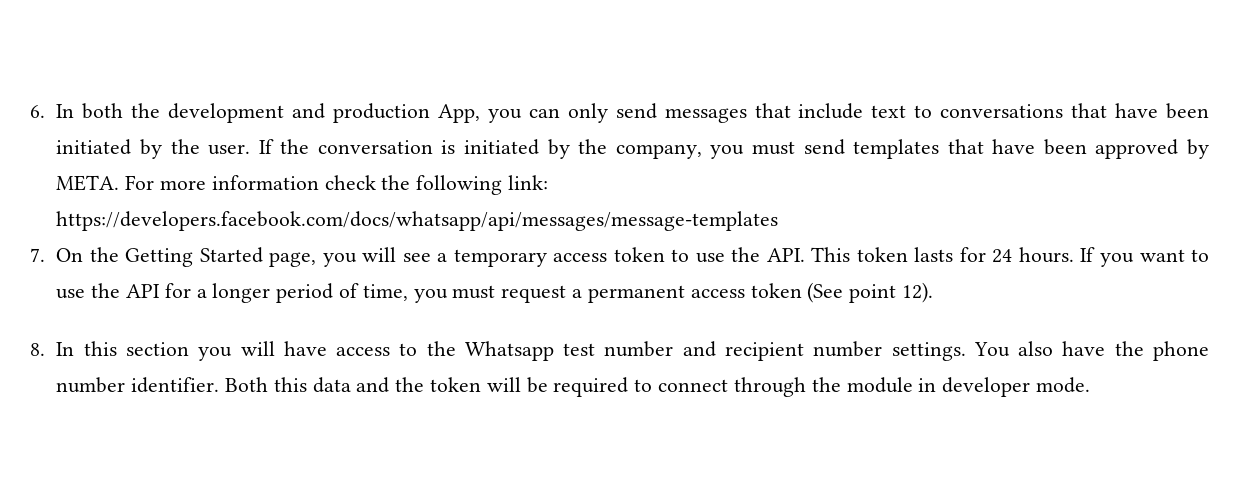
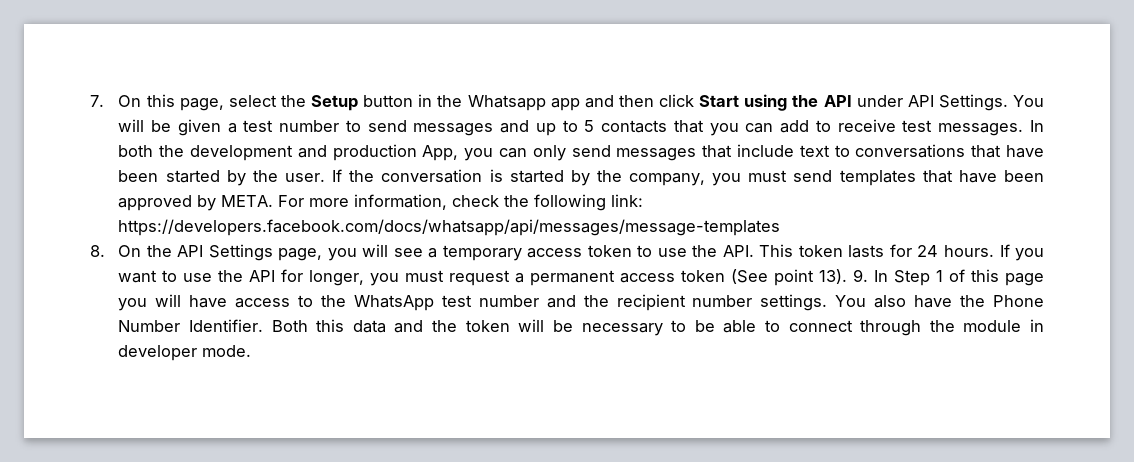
[30,105,45,118] 6. -> [90,94,1045,111] [118,119,1024,136] 7. On this page, select the Setup button in the Whatsapp app and then click Start using the API under API Settings. You will be given a test number to send messages and up to 5 contacts that you can add to receive test messages.
[56,139,132,155] initiated -> [165,170,220,183] started
[464,139,540,155] initiated -> [509,170,564,183] started
[211,175,319,190] information -> [354,194,448,210] information,
[30,248,45,262] 7. -> [90,245,105,257] 8.
[125,247,263,267] Getting Started -> [177,244,273,261] API Settings
[196,283,408,303] a longer period of time, -> [309,270,365,286] longer,
[901,282,933,303] [30,341,189,356] 12). // 8. In this section -> [819,269,1045,286] 13). 9. In Step 1 of this page
[464,341,554,361] Whatsapp -> [353,295,434,311] WhatsApp
(716, 349) none -> [583,295,609,307] the
[1152,341,1209,361] [56,377,220,393] phone number identifier. -> [992,295,1044,307] [118,319,264,332] Phone Number Identifier.
[553,377,629,397] required -> [581,320,757,336] necessary to be able

